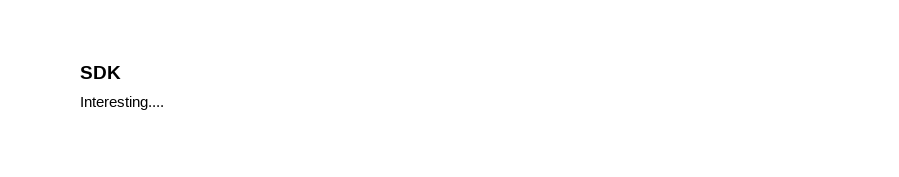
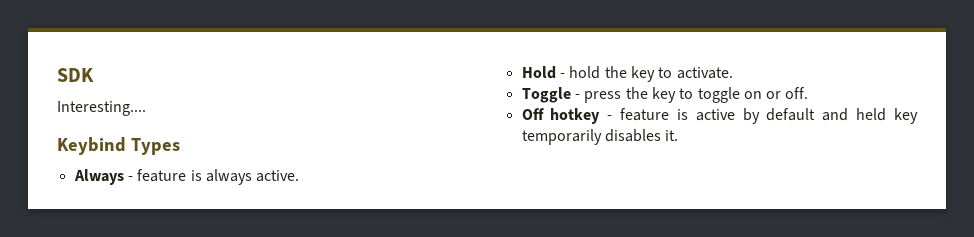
(164, 103) none -> [57,137,180,155] [73,169,300,185] [521,66,733,82] [521,87,809,103] [521,108,918,124] [521,129,679,145] // Keybind Types // Always - feature is always active. // Hold - hold the key to activate. // Toggle - press the key to toggle on or off. // Off hotkey - feature is active by default and held key temporarily disables it.

